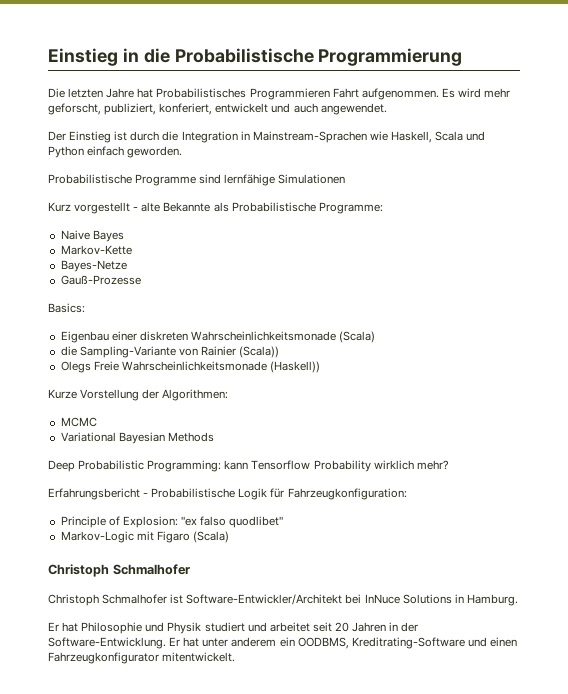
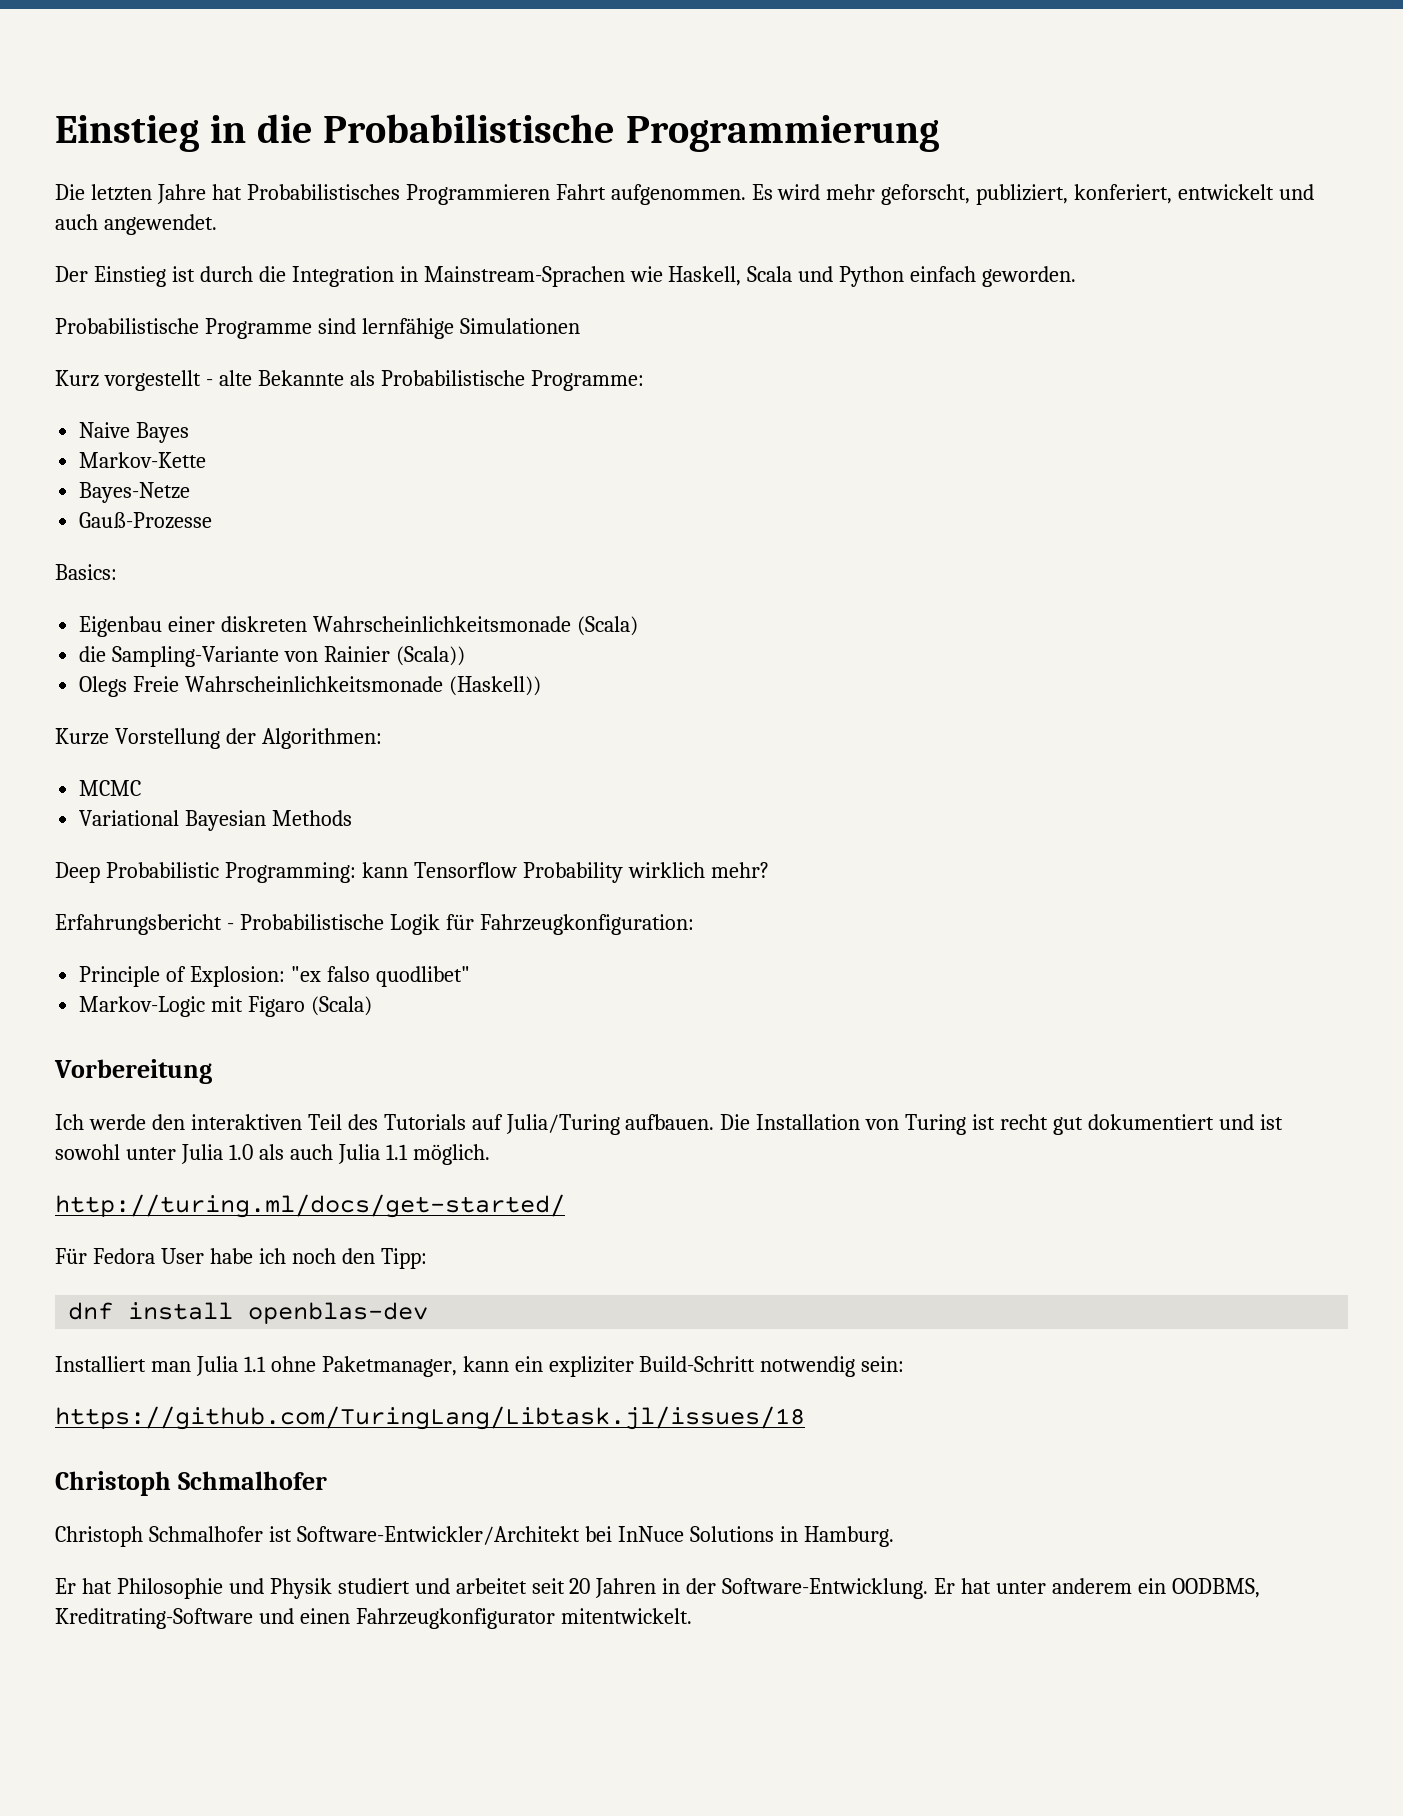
(229, 537) none -> [54,1059,212,1084] [55,1114,1283,1135] [55,1144,490,1165] [55,1194,565,1218] [55,1248,427,1269] [68,1302,429,1324] [55,1356,905,1377] [55,1406,805,1430] // Vorbereitung // Ich werde den interaktiven Teil des Tutorials auf Julia/Turing aufbauen. Die Installation von Turing ist recht gut dokumentiert und ist sowohl unter Julia 1.0 als auch Julia 1.1 möglich. // http://turing.ml/docs/get-started/ // Für Fedora User habe ich noch den Tipp: // dnf install openblas-dev // Installiert man Julia 1.1 ohne Paketmanager, kann ein expliziter Build-Schritt notwendig sein: // https://github.com/TuringLang/Libtask.jl/issues/18

